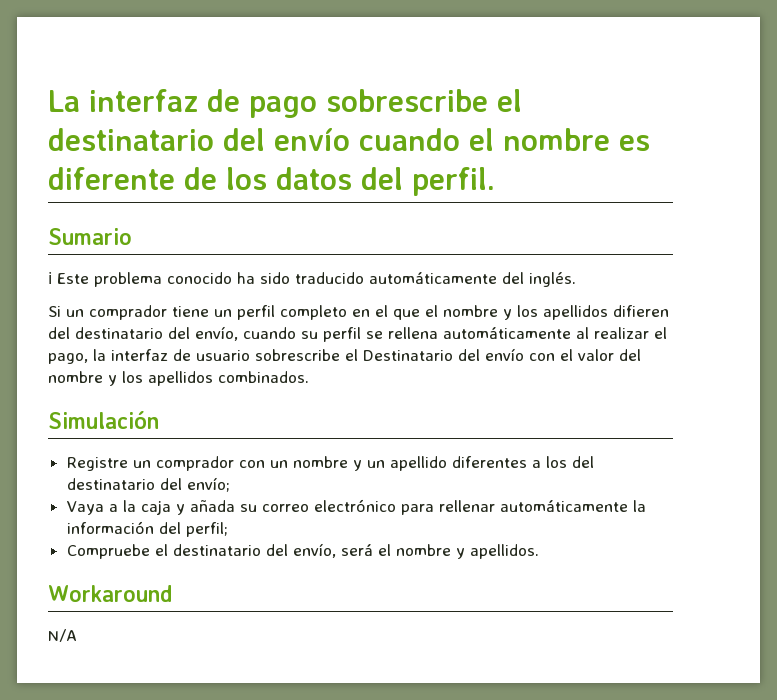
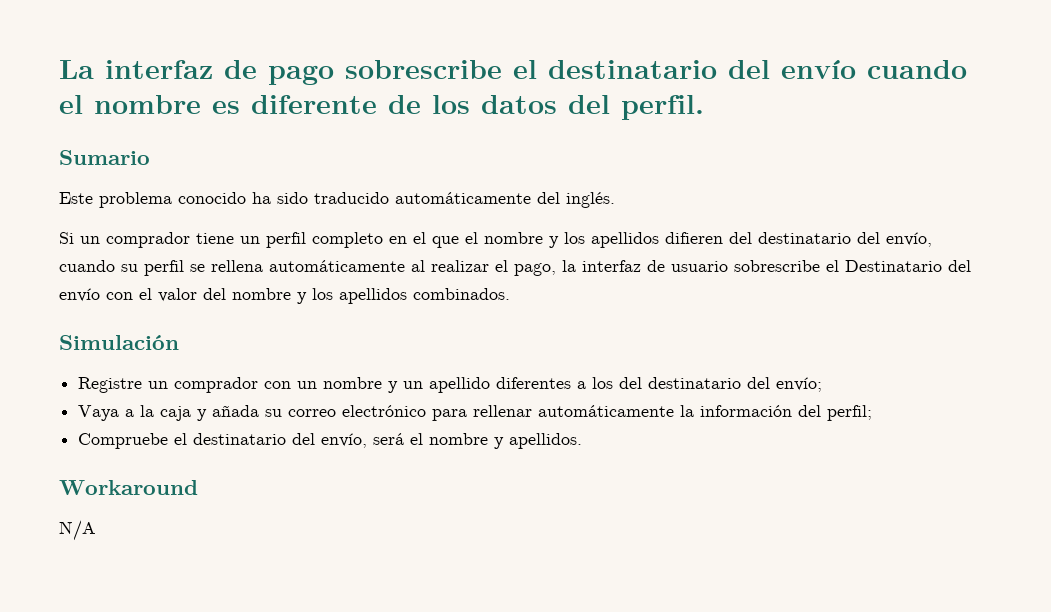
[48,272,52,284] ℹ -> (150, 157) none

